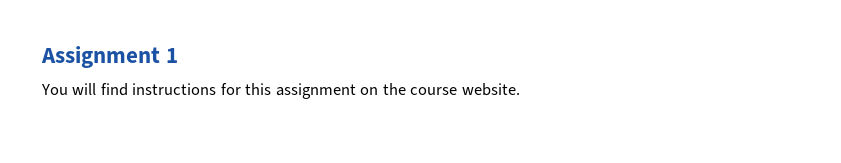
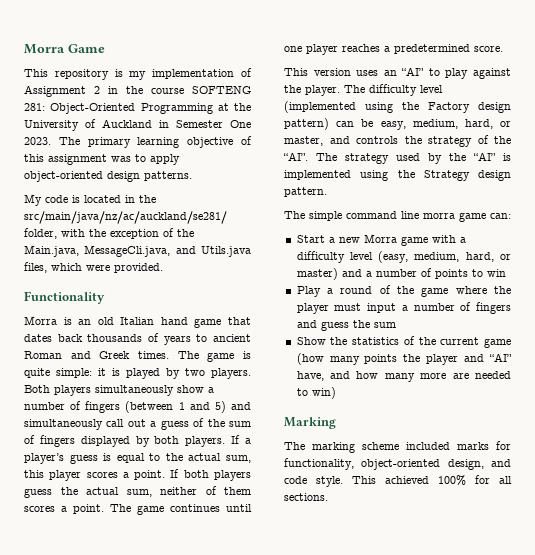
[41,46,179,68] [41,83,520,99] Assignment 1 // You will find instructions for this assignment on the course website. -> [24,44,105,54] [24,68,252,80] [24,85,251,97] [24,103,251,114] [24,119,251,131] [24,136,252,148] [24,154,180,165] [24,171,192,182] [24,194,156,206] [24,211,227,224] [24,228,194,239] [24,245,252,257] [24,262,163,273] [24,291,105,304] [24,316,252,328] [24,333,251,345] [24,351,251,362] [24,368,251,379] [24,385,214,396] [24,401,251,413] [24,418,251,430] [24,435,252,447] [24,453,252,464] [24,469,251,481] [24,486,251,498] [24,504,252,515] [284,44,503,55] [284,67,511,79] [284,84,443,96] [284,101,511,113] [284,118,511,130] [284,135,511,147] [283,152,511,164] [284,170,511,181] [284,187,327,197] [284,211,511,222] [296,234,466,246] [296,251,511,263] [296,268,506,280] [296,285,511,297] [296,302,511,314] [296,320,396,331] [296,336,511,348] [296,353,512,365] [296,371,511,382] [296,387,336,399] [284,417,336,429] [284,441,511,453] [284,458,511,470] [284,475,512,487] [284,493,328,501] Morra Game // This repository is my implementation of Assignment 2 in the course SOFTENG 281: Object-Oriented Programming at the University of Auckland in Semester One 2023. The primary learning objective of this assignment was to apply object-oriented design patterns. // My code is located in the src/main/java/nz/ac/auckland/se281/ folder, with the exception of the Main.java, MessageCli.java, and Utils.java files, which were provided. // Functionality // Morra is an old Italian hand game that dates back thousands of years to ancient Roman and Greek times. The game is quite simple: it is played by two players. Both players simultaneously show a number of fingers (between 1 and 5) and simultaneously call out a guess of the sum of fingers displayed by both players. If a player’s guess is equal to the actual sum, this player scores a point. If both players guess the actual sum, neither of them scores a point. The game continues until one player reaches a predetermined score. // This version uses an “AI” to play against the player. The difficulty level (implemented using the Factory design pattern) can be easy, medium, hard, or master, and controls the strategy of the “AI”. The strategy used by the “AI” is implemented using the Strategy design pattern. // The simple command line morra game can: // Start a new Morra game with a difficulty level (easy, medium, hard, or master) and a number of points to win // Play a round of the game where the player must input a number of fingers and guess the sum // Show the statistics of the current game (how many points the player and “AI” have, and how many more are needed to win) // Marking // The marking scheme included marks for functionality, object-oriented design, and code style. This achieved 100% for all sections.

